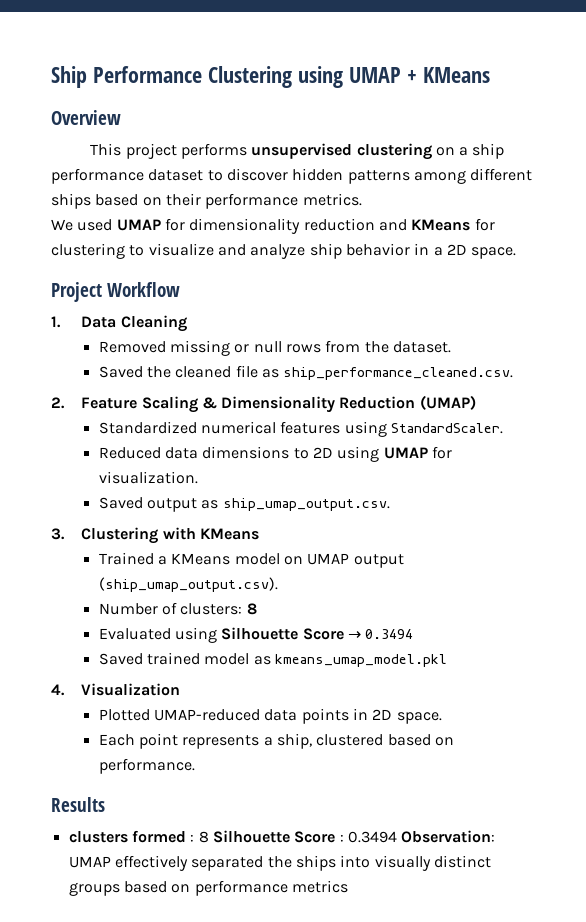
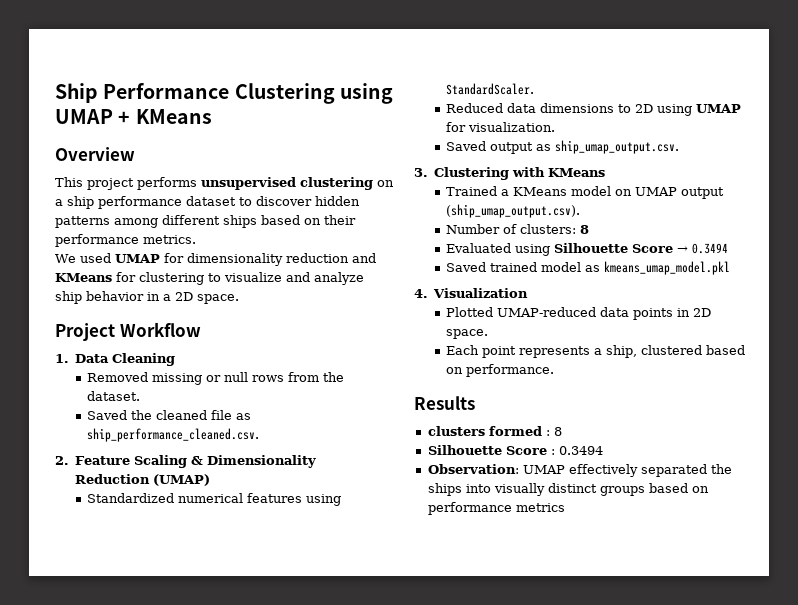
(209, 837) none -> (562, 431) //
(397, 837) none -> (603, 450) //

